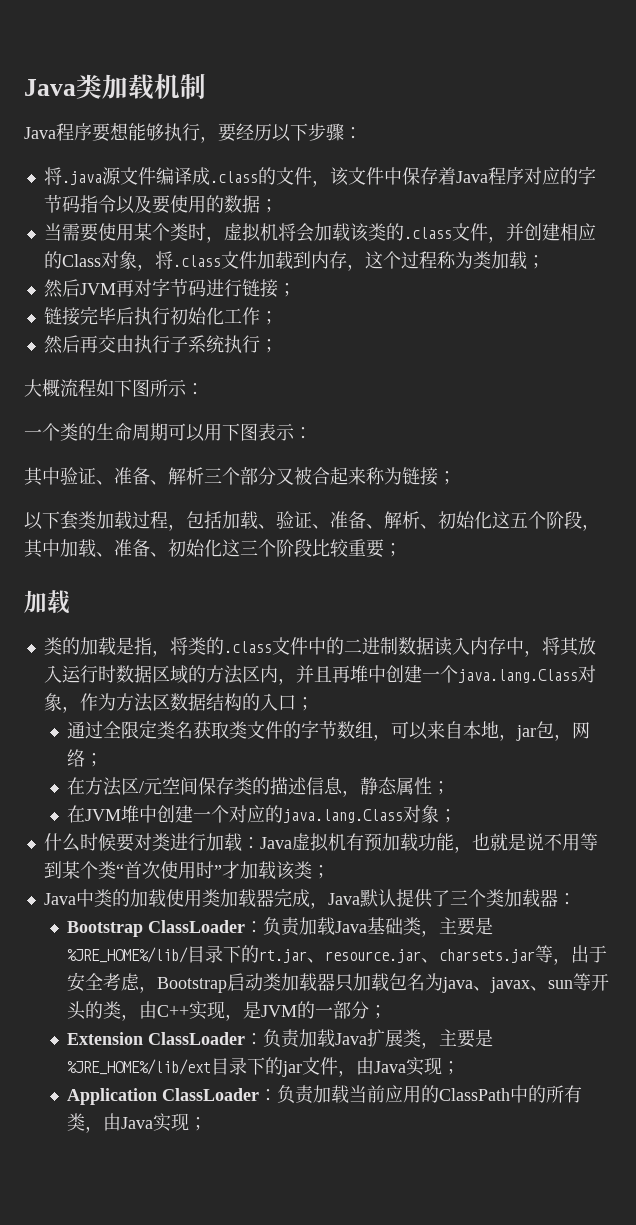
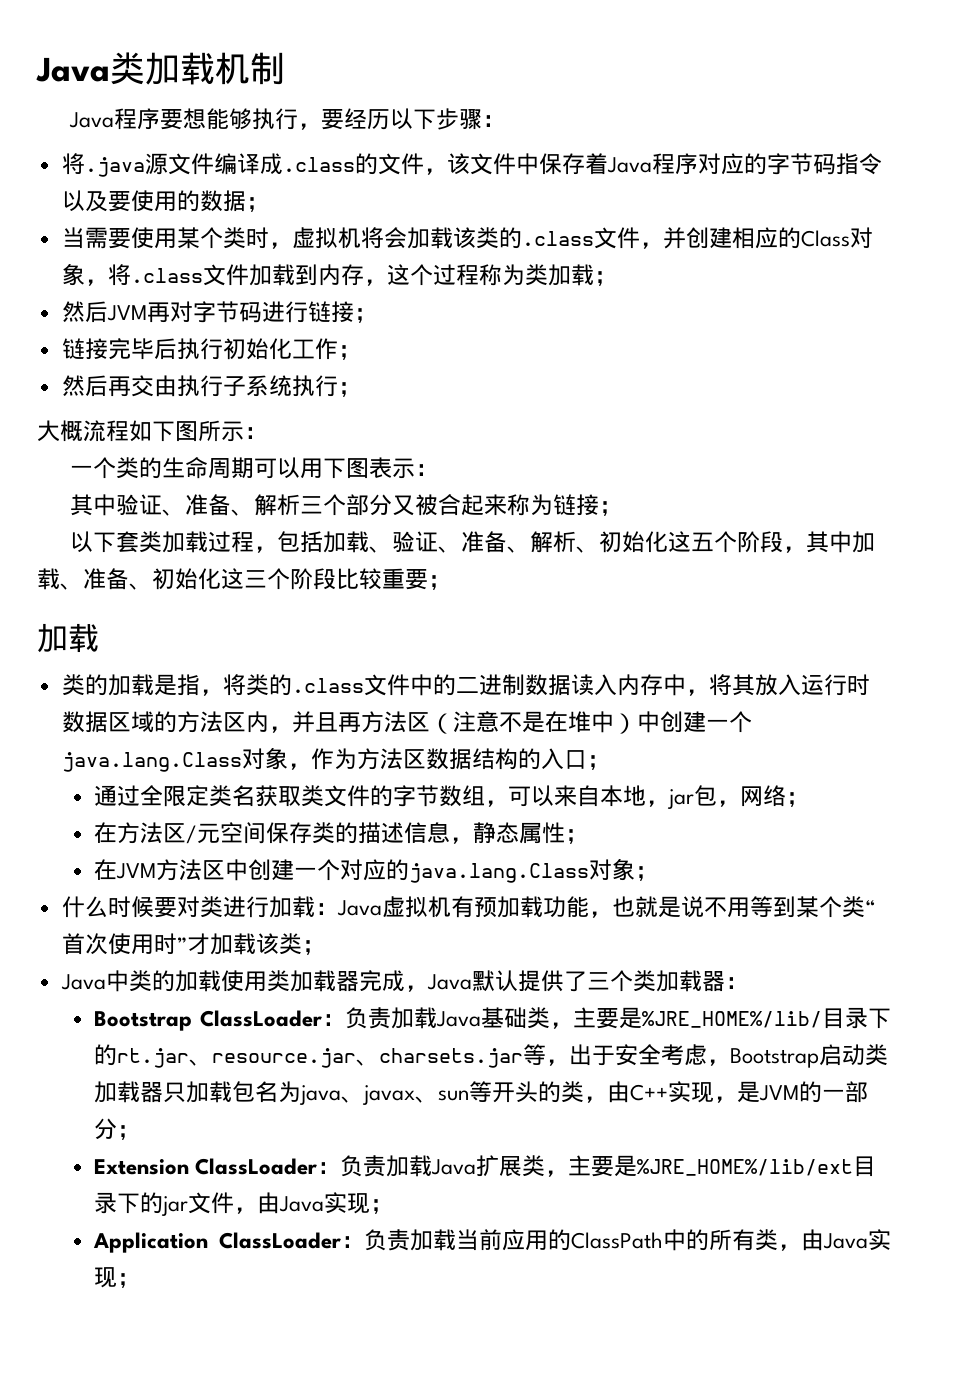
[349,665,368,683] 堆 -> [360,711,637,734] 方法区（注意不是在堆中）
[120,805,139,823] 堆 -> [155,859,225,881] 方法区

